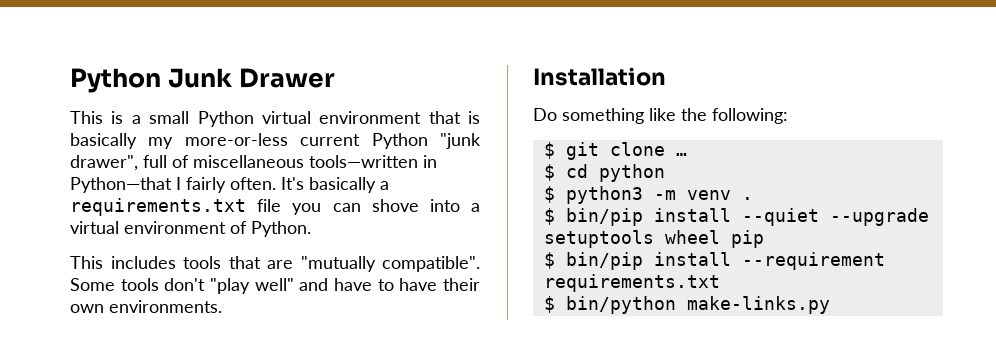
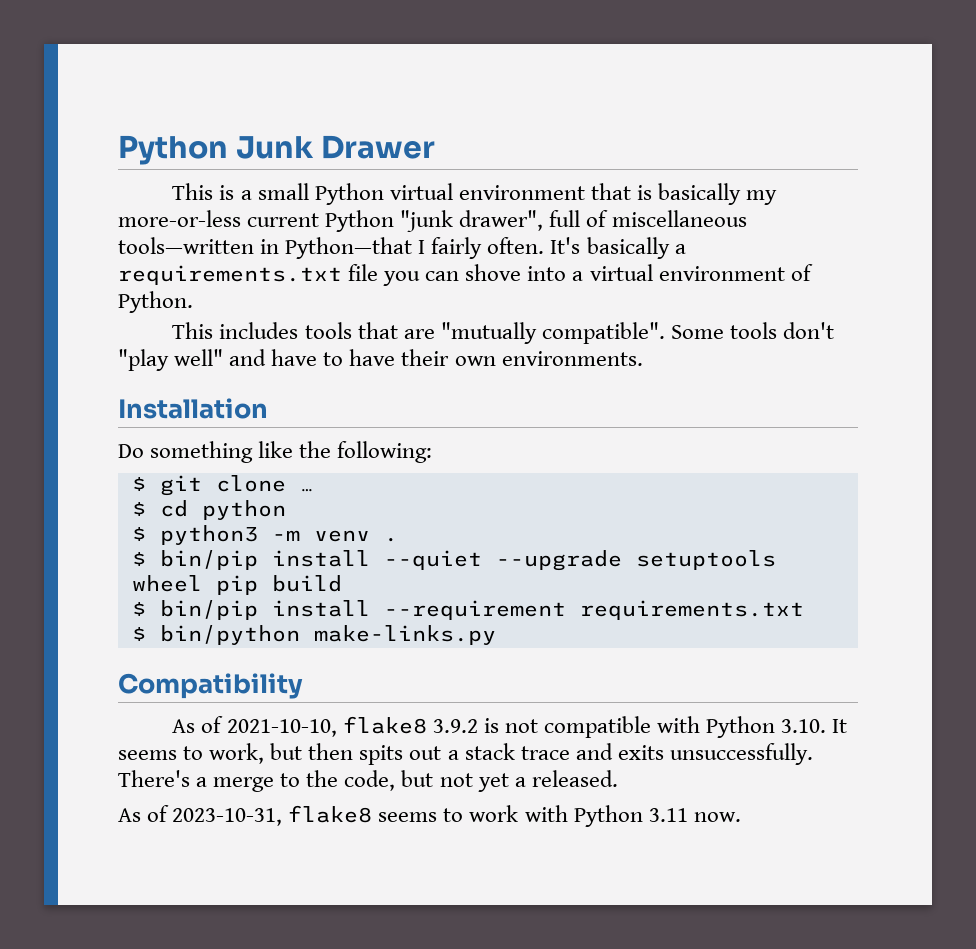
(764, 239) none -> [271,575,342,592] build
(830, 305) none -> [118,673,303,699] [172,716,848,738] [118,743,813,765] [118,770,618,792] [118,805,741,827] // Compatibility // As of 2021-10-10, flake8 3.9.2 is not compatible with Python 3.10. It seems to work, but then spits out a stack trace and exits unsuccessfully. There's a merge to the code, but not yet a released. // As of 2023-10-31, flake8 seems to work with Python 3.11 now.

